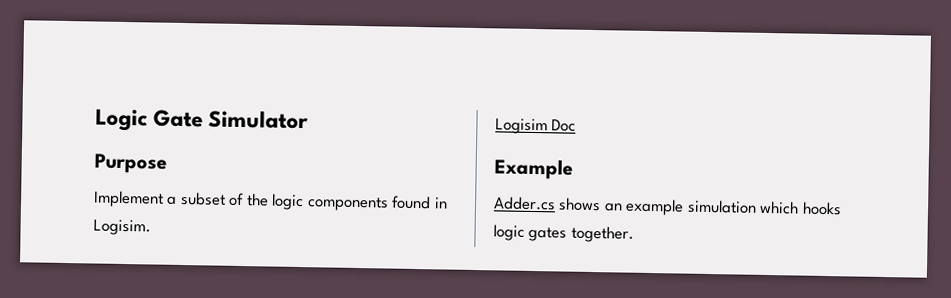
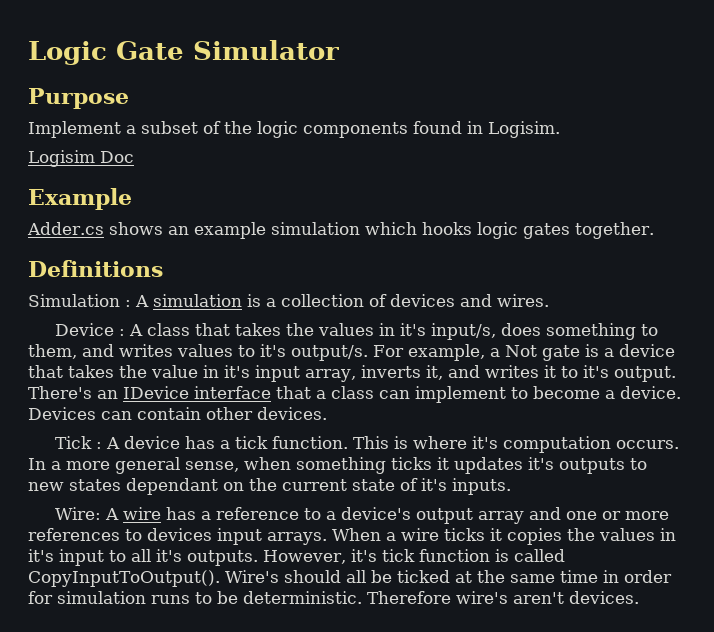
(634, 234) none -> [28,260,163,277] [28,294,549,307] [54,323,658,340] [28,344,675,361] [28,365,676,382] [28,386,681,403] [28,407,327,420] [54,436,679,453] [28,457,647,474] [28,478,511,495] [54,507,669,524] [28,528,676,545] [28,549,565,566] [28,570,672,587] [28,591,639,604] // Definitions // Simulation : A simulation is a collection of devices and wires. // Device : A class that takes the values in it's input/s, does something to them, and writes values to it's output/s. For example, a Not gate is a device that takes the value in it's input array, inverts it, and writes it to it's output. There's an IDevice interface that a class can implement to become a device. Devices can contain other devices. // Tick : A device has a tick function. This is where it's computation occurs. In a more general sense, when something ticks it updates it's outputs to new states dependant on the current state of it's inputs. // Wire: A wire has a reference to a device's output array and one or more references to devices input arrays. When a wire ticks it copies the values in it's input to all it's outputs. However, it's tick function is called CopyInputToOutput(). Wire's should all be ticked at the same time in order for simulation runs to be deterministic. Therefore wire's aren't devices.

